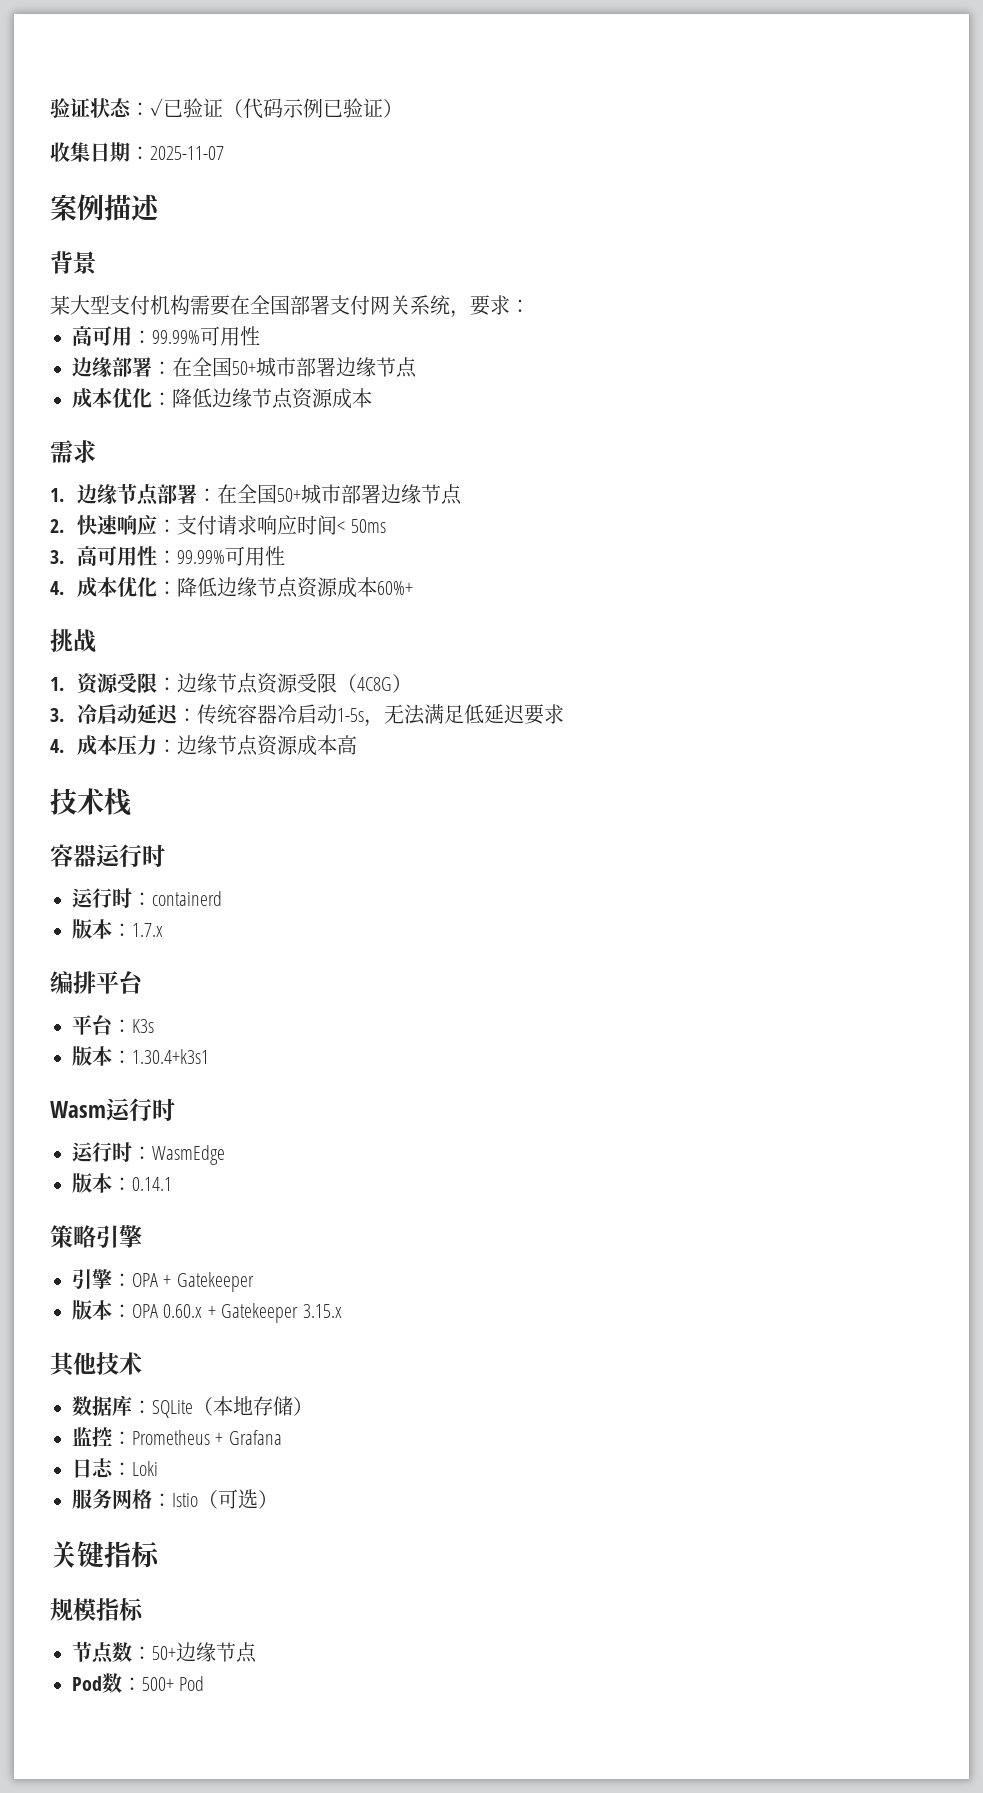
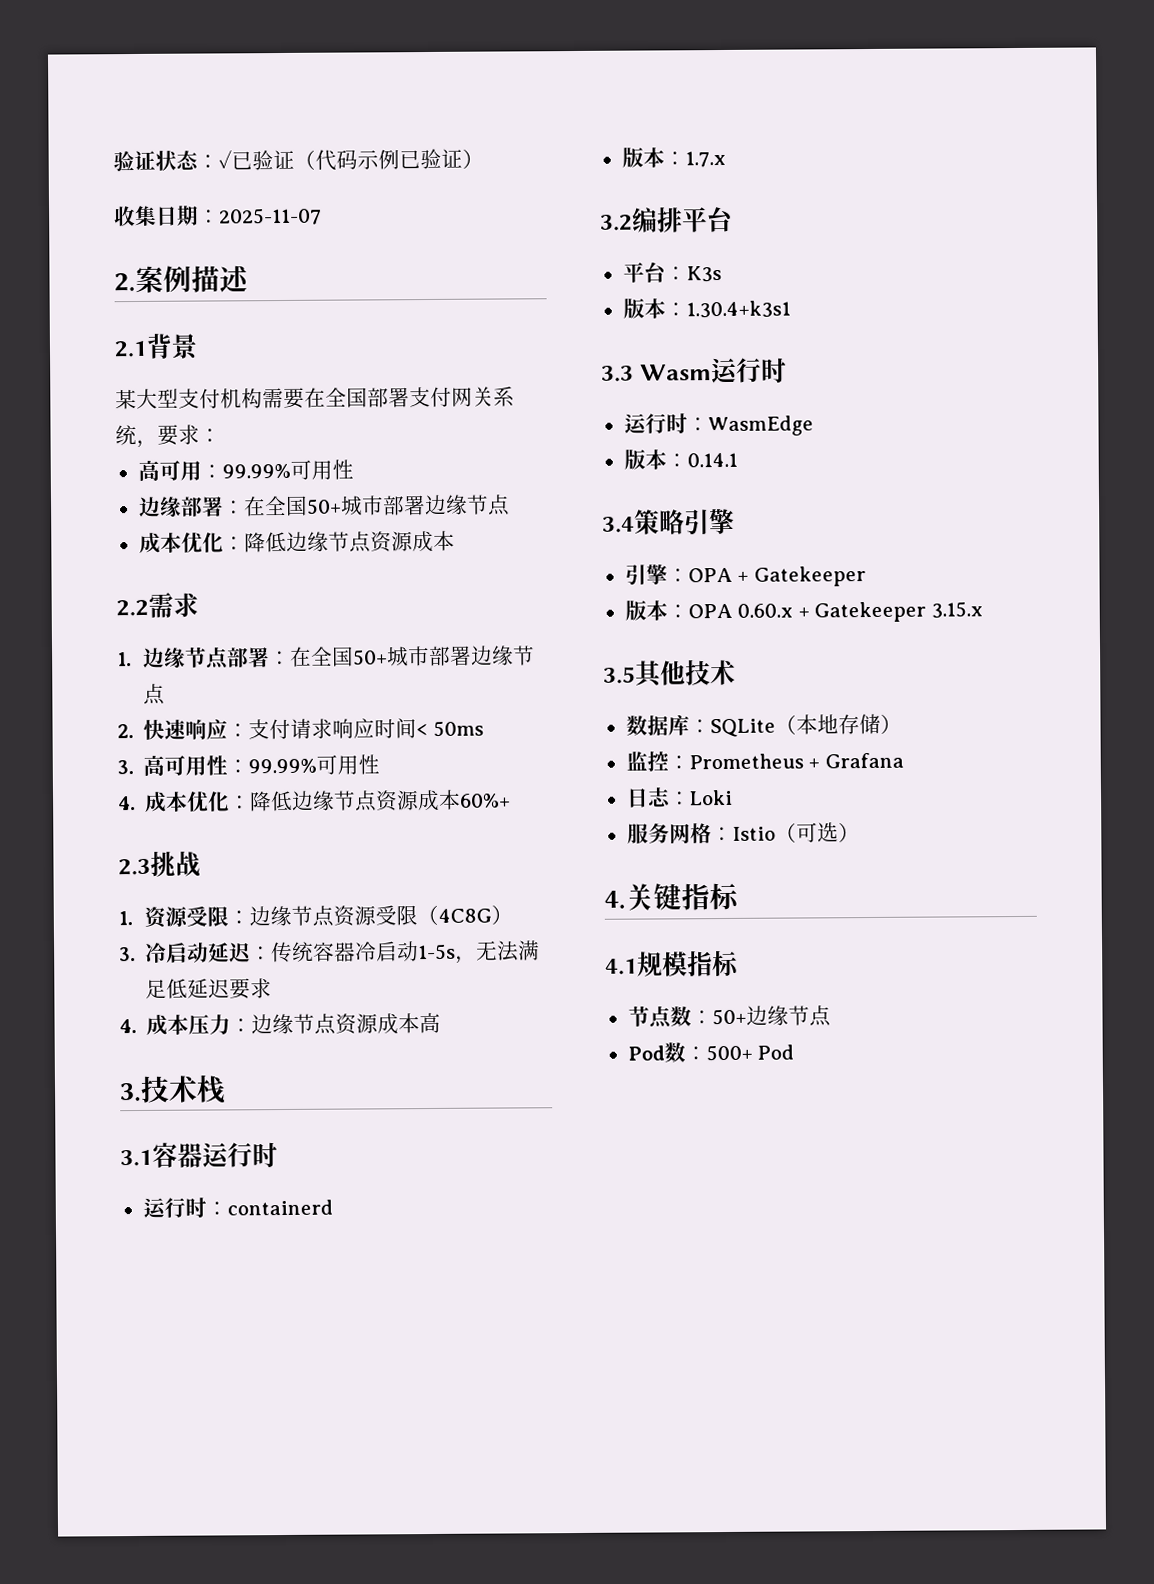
(224, 153) none -> [114,272,136,292] 2.
(160, 207) none -> [114,340,148,358] 2.1
(372, 398) none -> [116,599,149,617] 2.2
(414, 588) none -> [118,858,151,876] 2.3
(358, 745) none -> [119,1082,142,1102] 3.
(131, 801) none -> [120,1149,153,1167] 3.1
(163, 930) none -> [600,214,633,231] 3.2
(209, 1056) none -> [601,365,634,382] 3.3
(172, 1184) none -> [602,516,635,533] 3.4
(342, 1311) none -> [603,666,636,684] 3.5
(278, 1499) none -> [604,890,626,909] 4.
(160, 1554) none -> [605,958,638,975] 4.1

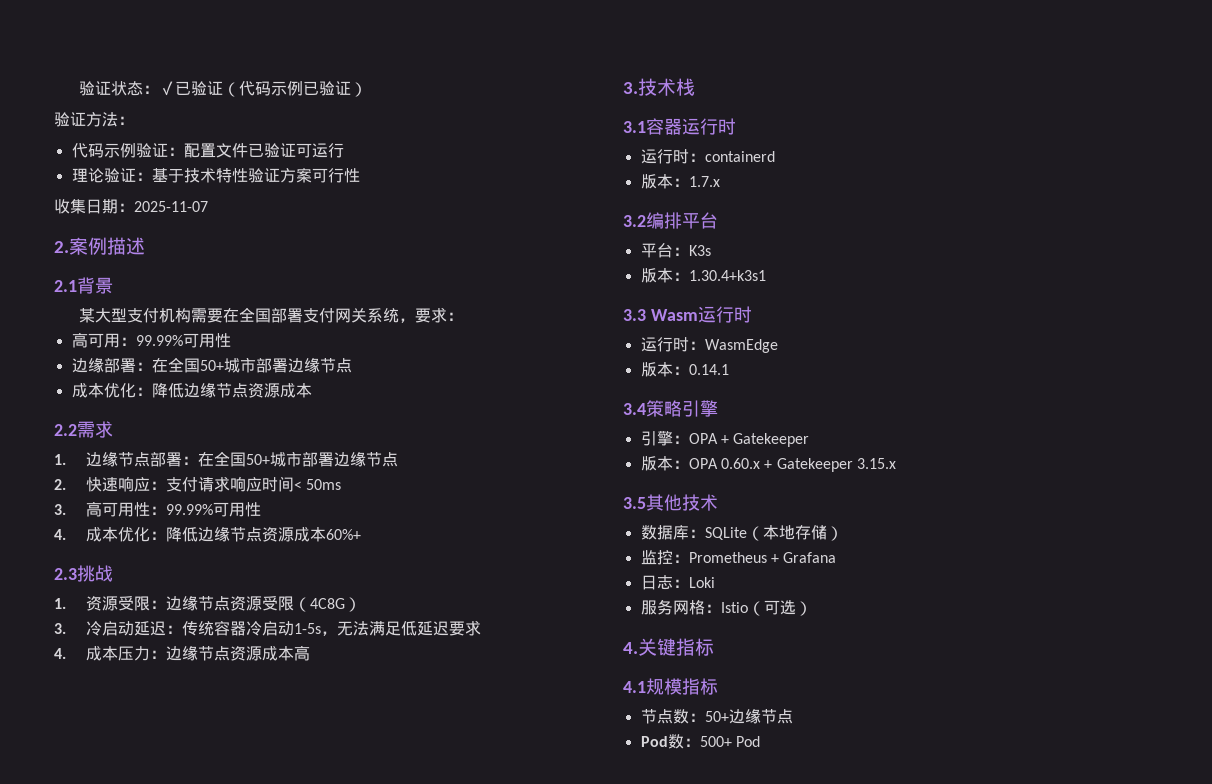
(484, 158) none -> [54,112,134,127] [71,143,344,158] [71,168,360,183] // 验证方法： // 代码示例验证：配置文件已验证可运行 // 理论验证：基于技术特性验证方案可行性

